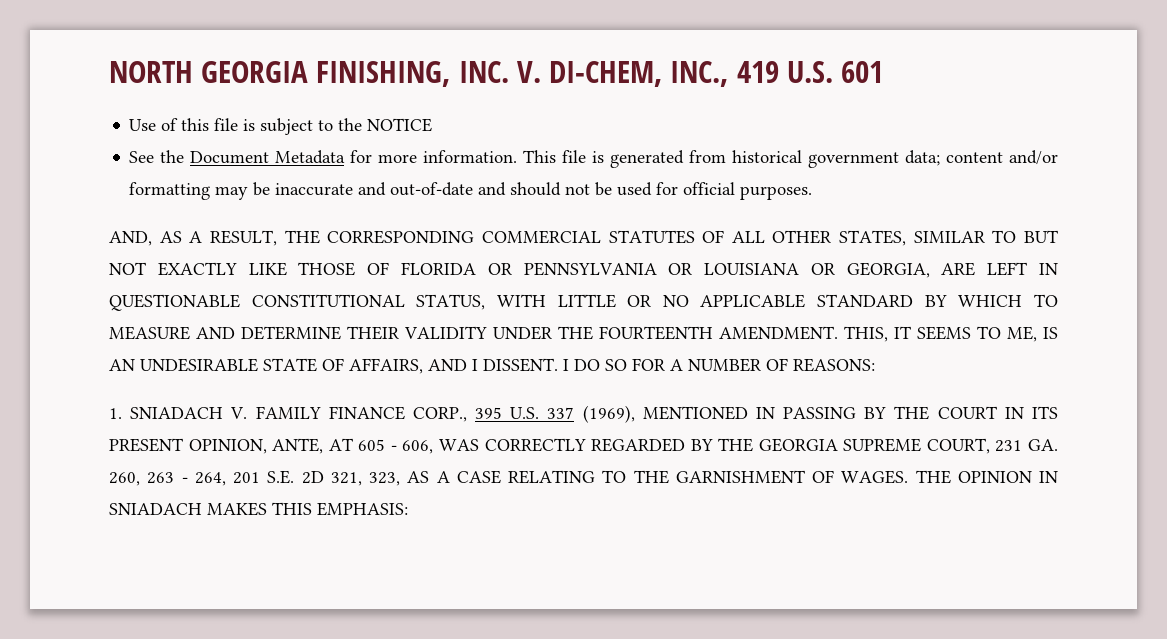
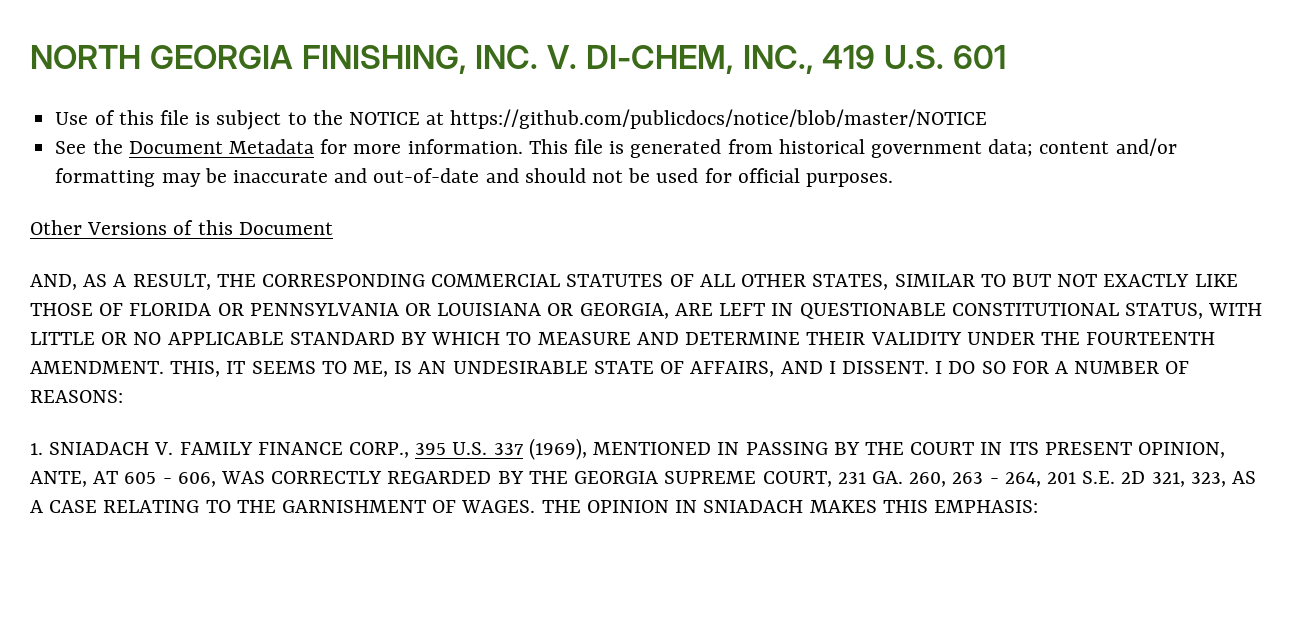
(433, 125) none -> [426,109,988,129] at https://github.com/publicdocs/notice/blob/master/NOTICE
(813, 193) none -> [30,220,333,235] // Other Versions of this Document

